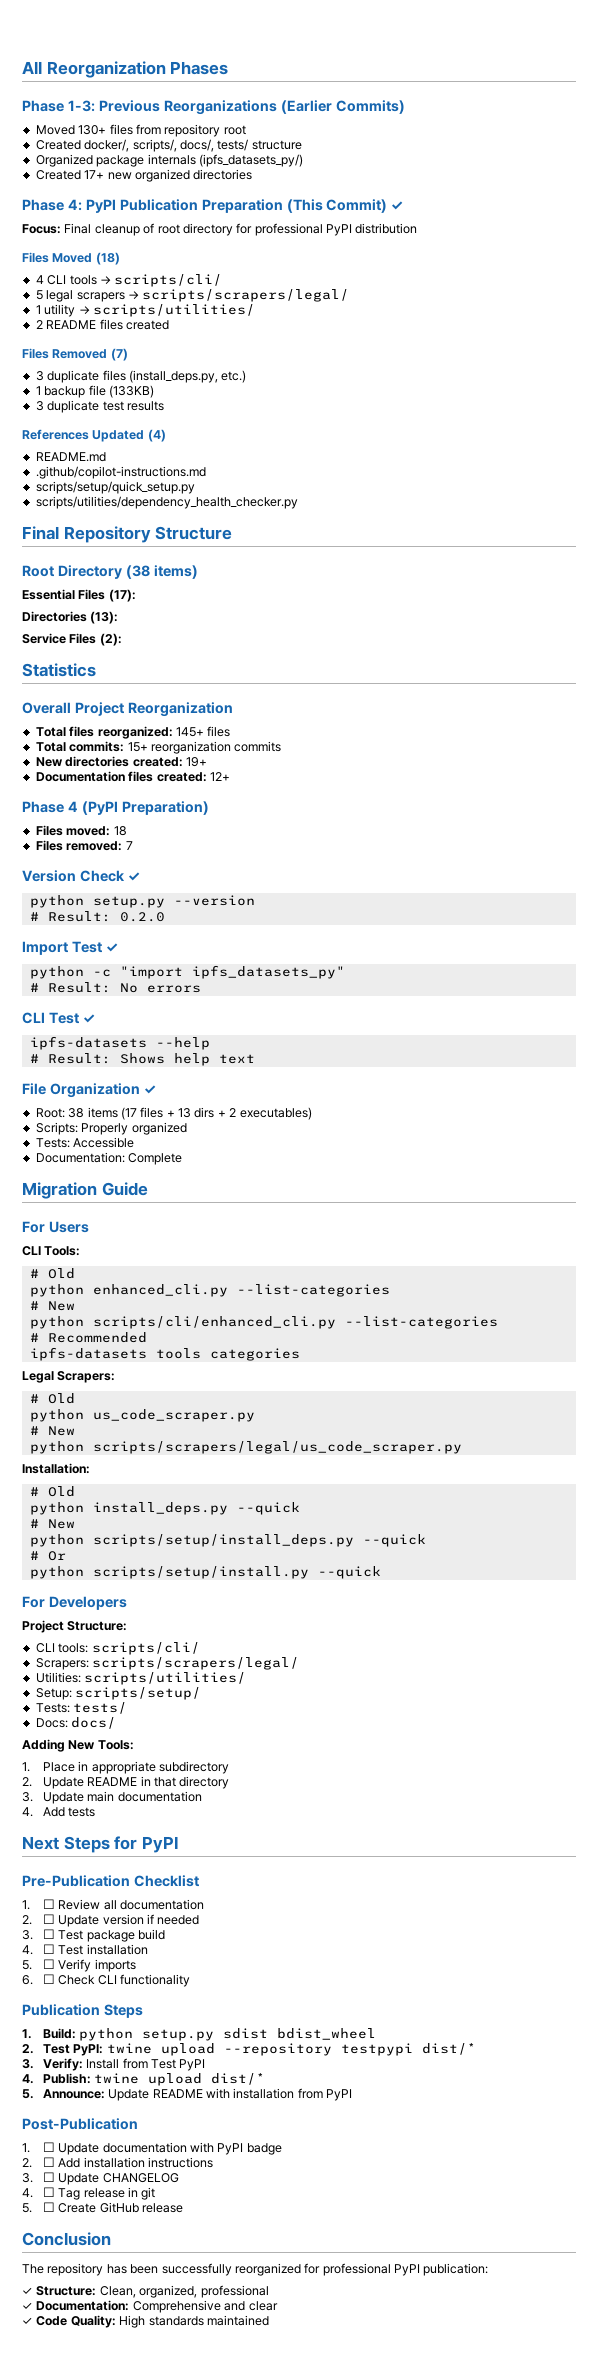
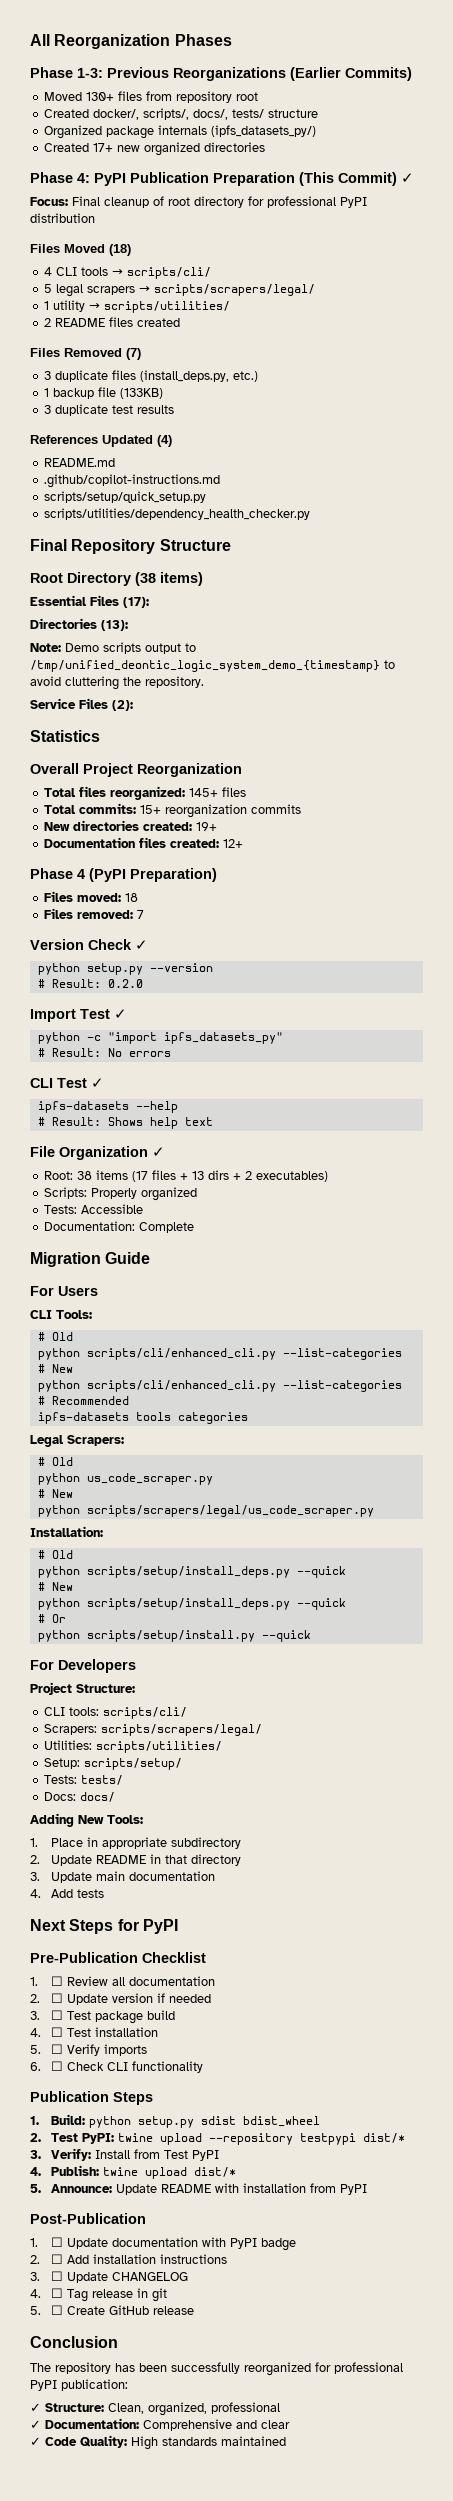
(119, 617) none -> [30,642,196,654] [30,660,395,672] [30,676,204,690] // Note: Demo scripts output to /tmp/unified_deontic_logic_system_demo_{timestamp} to avoid cluttering the repository.
[92,1284,228,1297] enhanced_cli.py -> [86,1348,276,1360] scripts/cli/enhanced_cli.py
[92,1502,228,1515] install_deps.py -> [86,1566,290,1578] scripts/setup/install_deps.py

